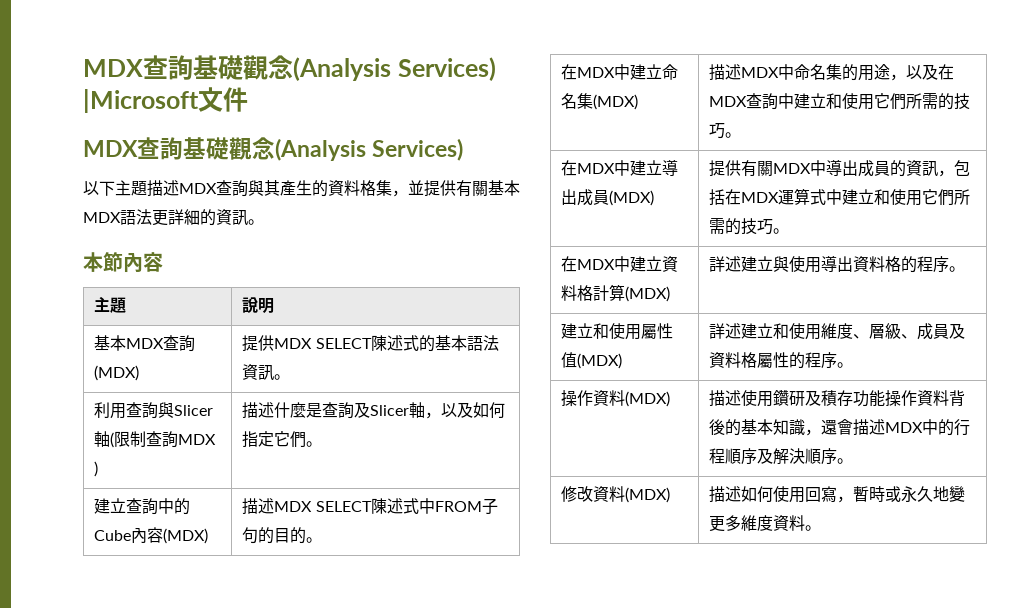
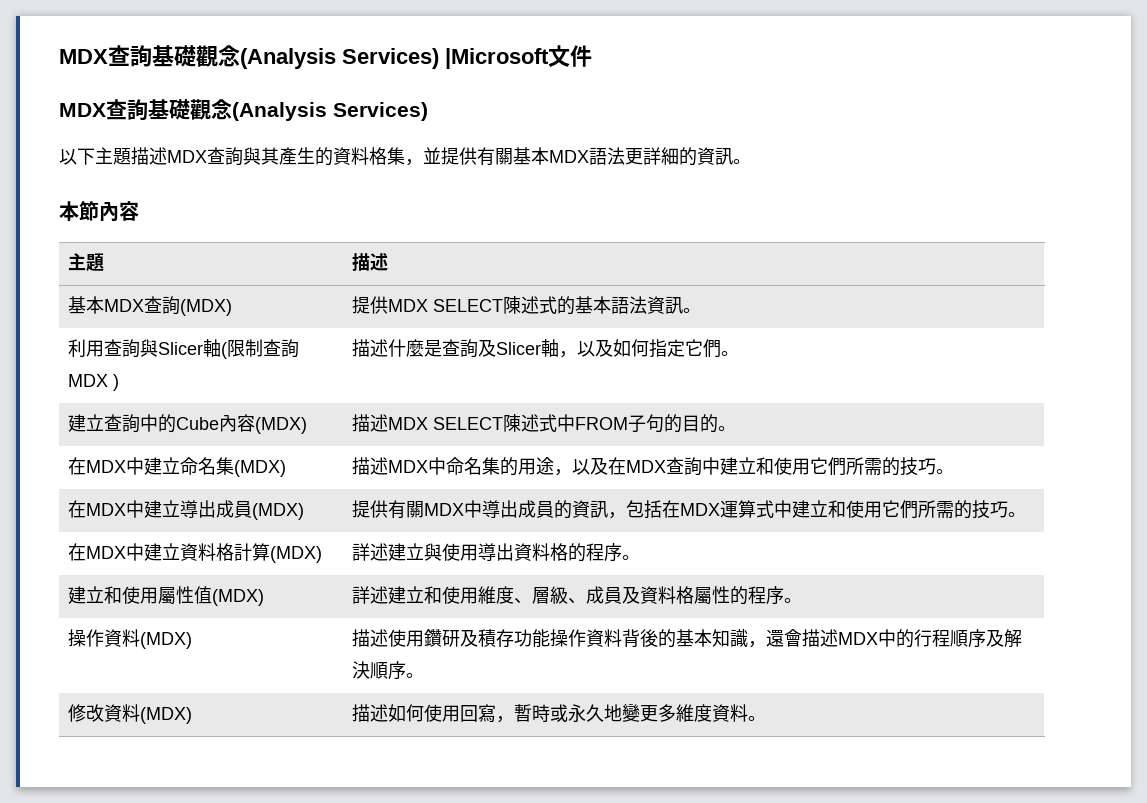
[242,297,275,314] 說明 -> [351,253,388,271] 描述

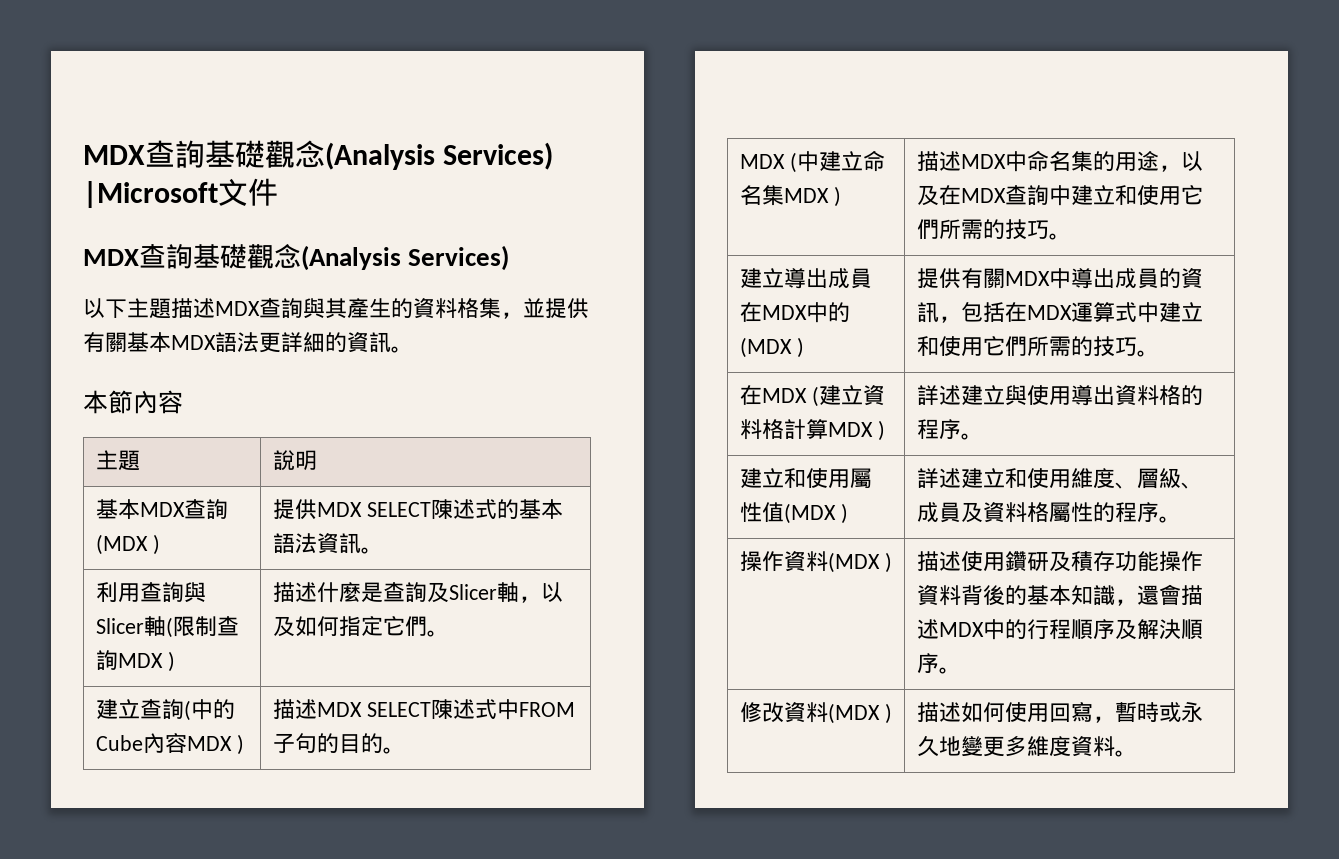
[351,253,388,271] 描述 -> [272,450,317,471] 說明
[179,299,232,316] (MDX) -> [95,534,160,555] (MDX )
(140, 423) none -> [183,700,191,721] (
[254,417,307,434] (MDX) -> [186,734,244,755] MDX )
[67,457,126,475] 在MDX -> [739,152,797,173] MDX (
[233,460,286,477] (MDX) -> [783,186,841,207] MDX )
[67,500,144,518] 在MDX中 -> (1071, 236) none
[251,503,304,520] (MDX) -> [739,302,850,323] [739,337,804,358] 在MDX中的(MDX )
[125,543,144,561] 中 -> [811,386,819,407] (
[269,546,322,563] (MDX) -> [827,420,885,441] MDX )
[211,589,264,606] (MDX) -> [783,503,848,524] (MDX )
[139,632,192,649] (MDX) -> [827,552,892,573] (MDX )
[139,707,192,724] (MDX) -> [827,703,892,724] (MDX )

